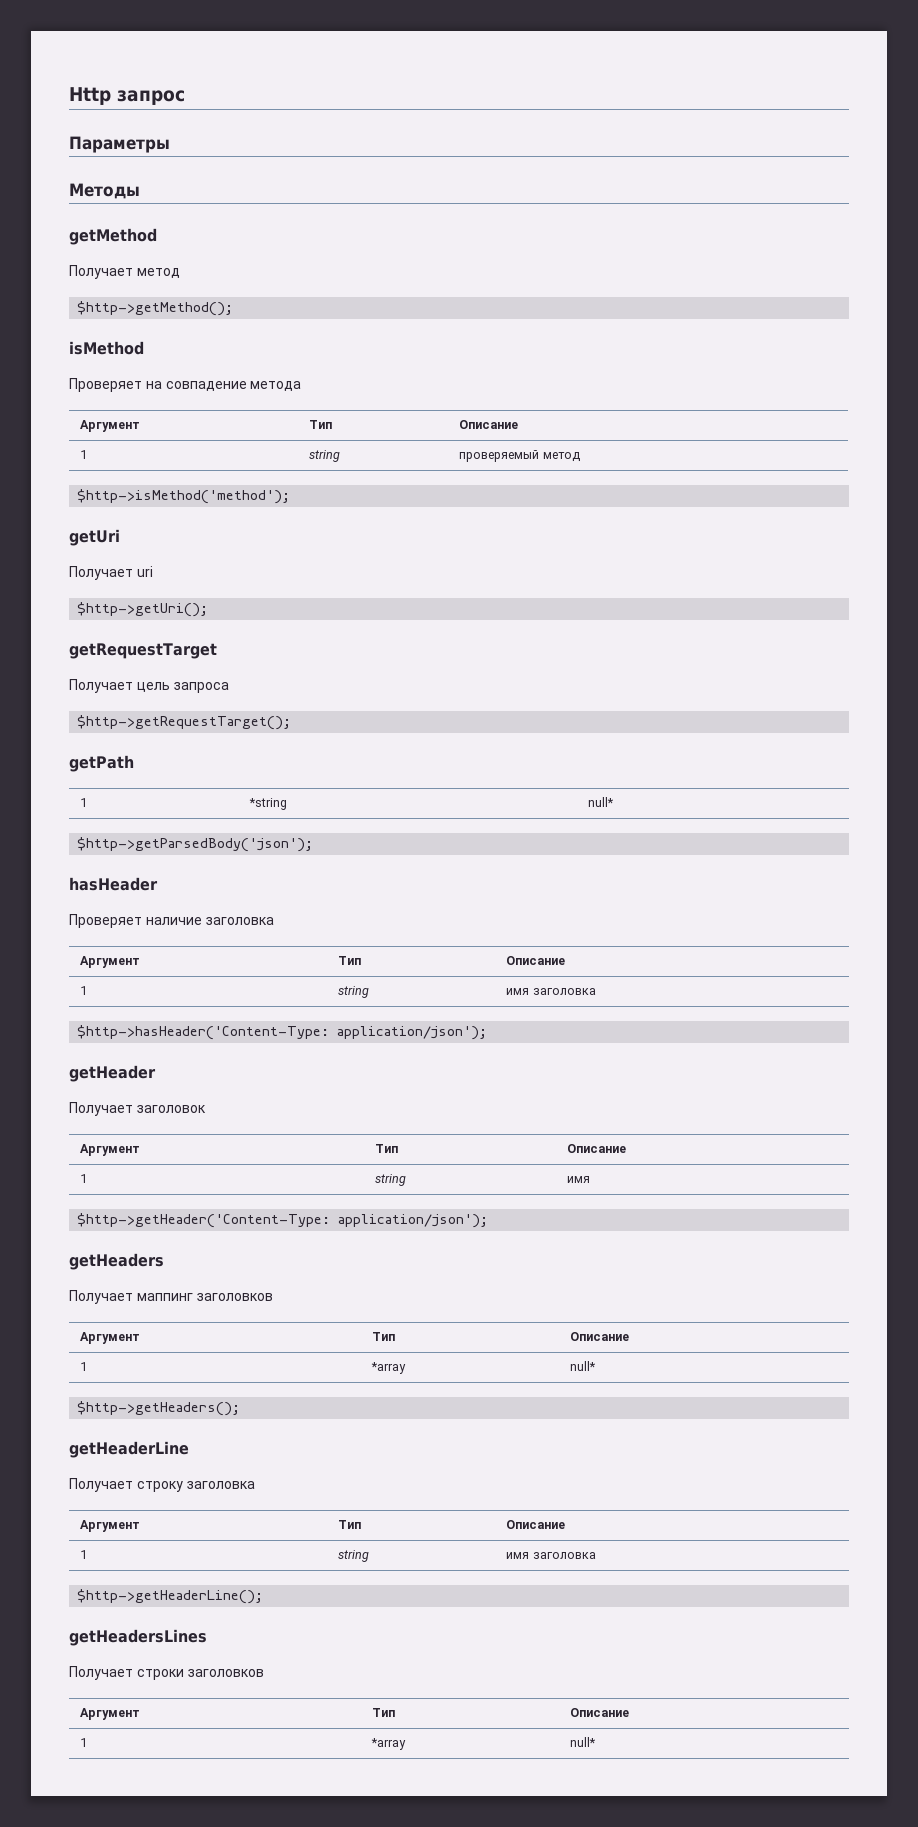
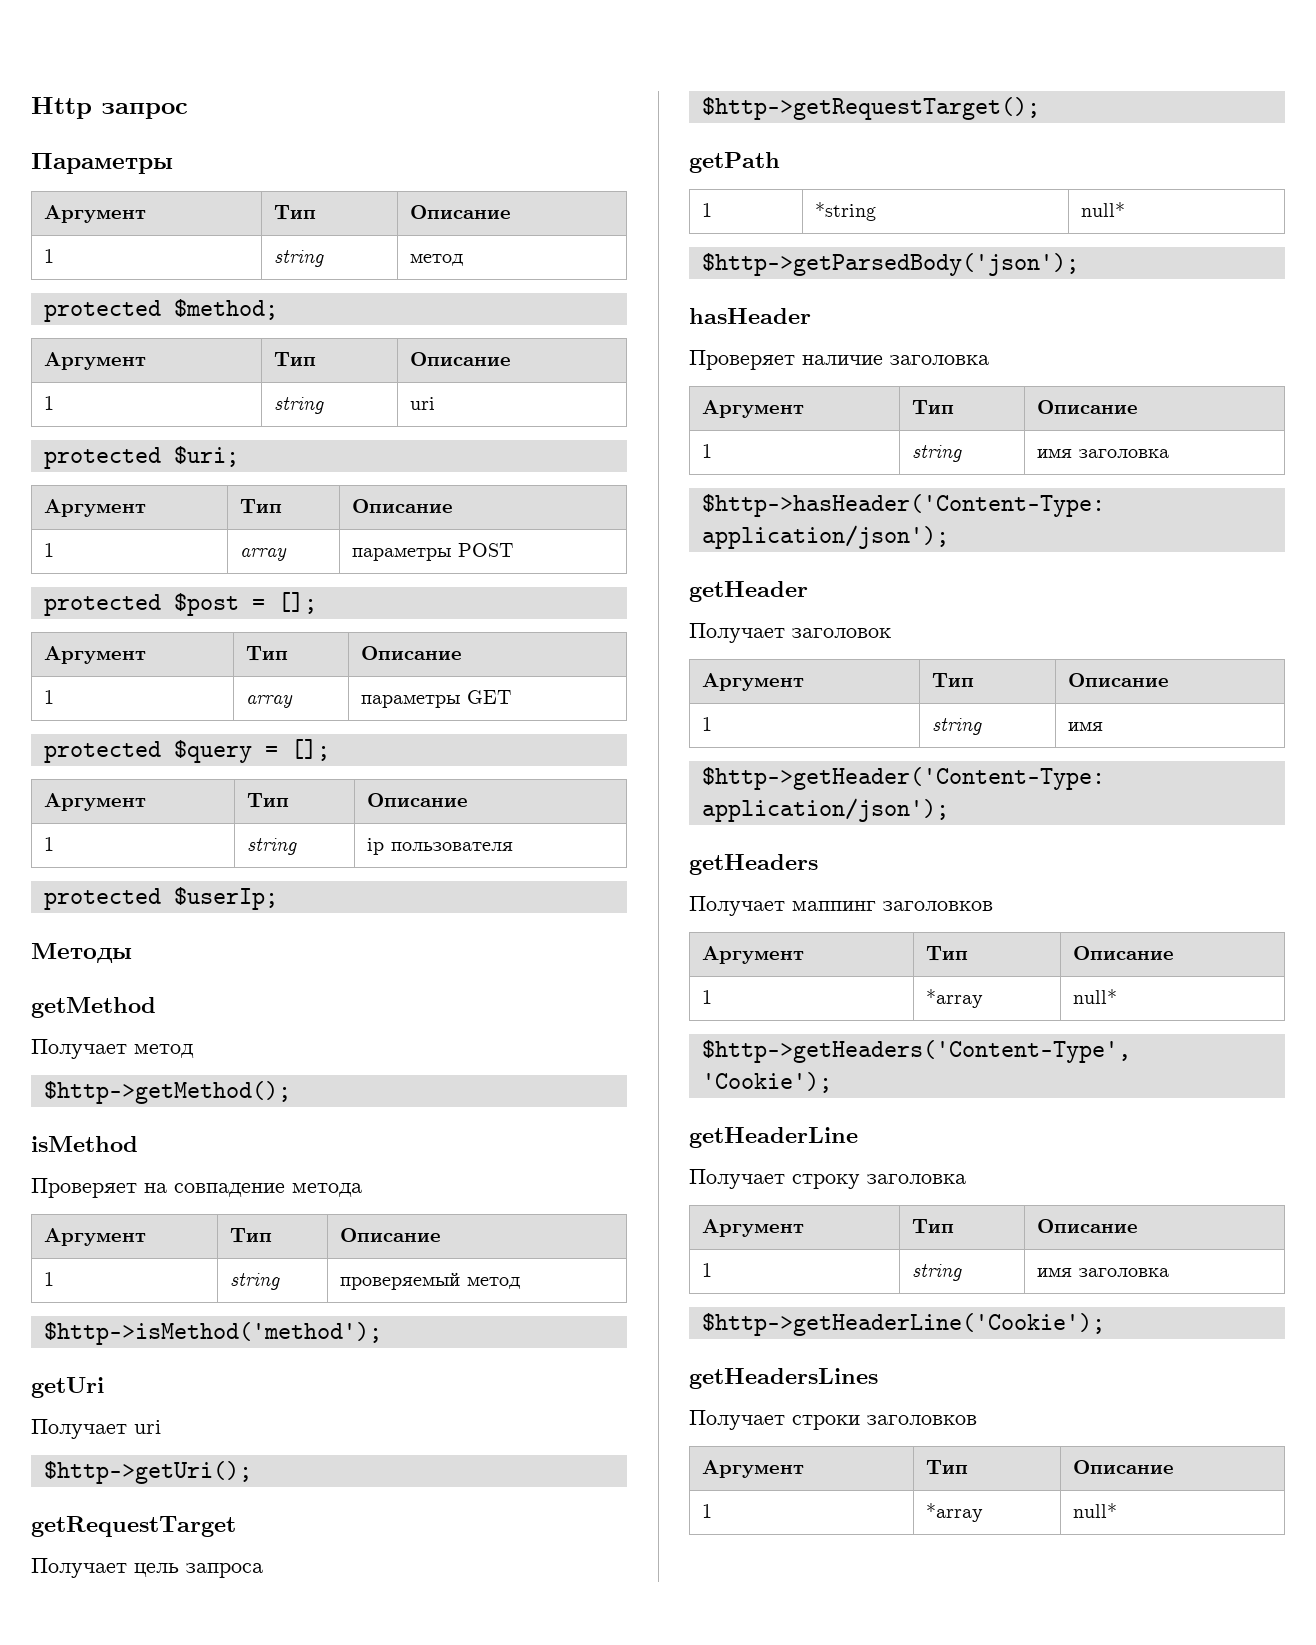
(170, 144) none -> [44,205,147,223] [274,205,317,220] [410,205,512,219] [44,249,55,263] [274,250,325,267] [410,254,465,266] [43,299,278,322] [44,352,147,370] [274,352,317,367] [410,352,512,366] [44,396,55,410] [274,397,325,414] [410,397,436,410] [43,446,239,469] [44,499,147,517] [240,499,283,514] [352,499,454,513] [44,543,55,557] [240,548,288,561] [352,543,514,561] [43,592,317,616] [44,646,147,664] [246,646,289,661] [361,646,463,660] [44,690,55,704] [246,695,294,708] [361,690,512,708] [43,739,330,763] [44,793,147,811] [247,793,290,808] [367,793,469,807] [44,837,55,851] [247,838,298,855] [367,838,514,855] [43,887,278,910] // Аргумент | Тип | Описание // 1 | string | метод // protected $method; // Аргумент | Тип | Описание // 1 | string | uri // protected $uri; // Аргумент | Тип | Описание // 1 | array | параметры POST // protected $post = []; // Аргумент | Тип | Описание // 1 | array | параметры GET // protected $query = []; // Аргумент | Тип | Описание // 1 | string | ip пользователя // protected $userIp;
[77,1401,241,1416] $http->getHeaders(); -> [701,1040,1131,1063] [701,1072,832,1093] $http->getHeaders('Content-Type', 'Cookie');
[77,1589,264,1604] $http->getHeaderLine(); -> [701,1313,1105,1336] $http->getHeaderLine('Cookie');

